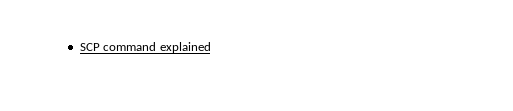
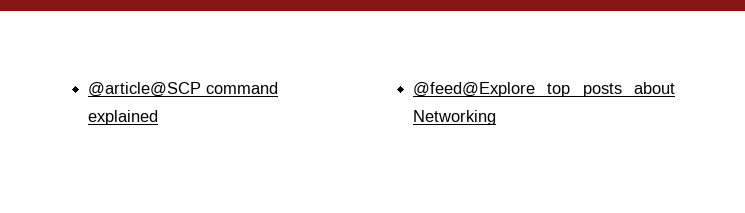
[79,43,100,51] SCP -> [88,82,202,97] @article@SCP
(211, 47) none -> [413,82,675,97] [413,110,497,125] // @feed@Explore top posts about Networking

